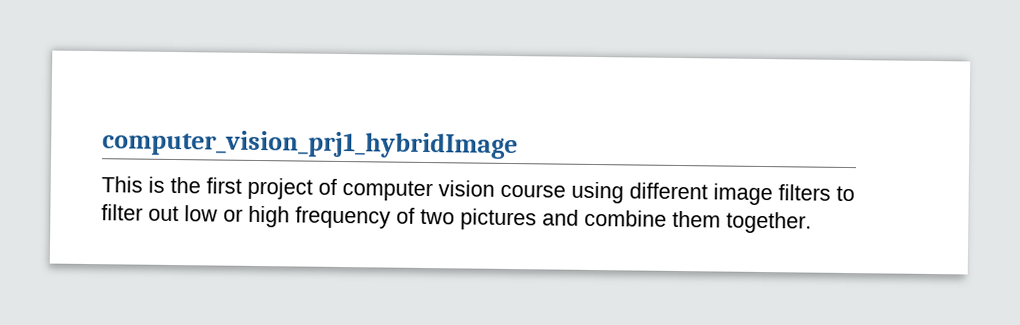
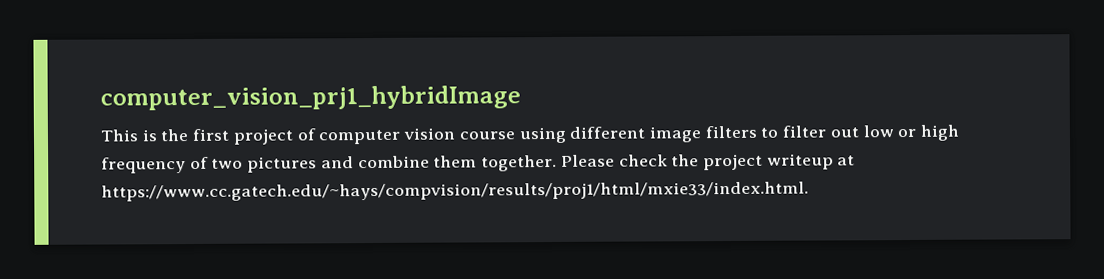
(812, 222) none -> [560,153,856,171] [101,181,809,202] Please check the project writeup at https://www.cc.gatech.edu/~hays/compvision/results/proj1/html/mxie33/index.html.

